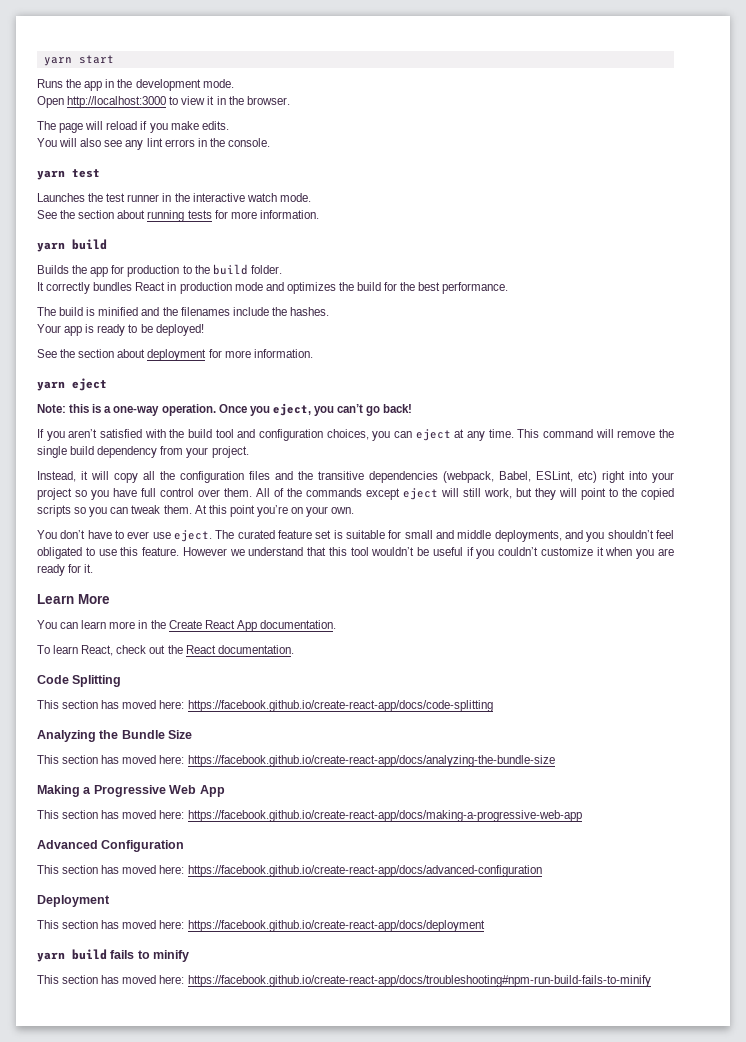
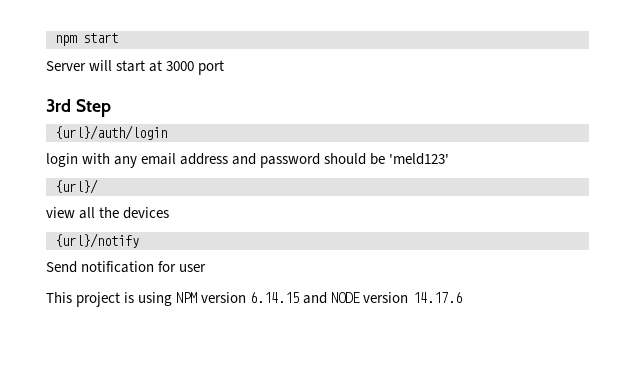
[43,57,72,66] yarn -> [55,35,77,46] npm
[37,79,234,91] [37,96,290,108] [37,121,229,133] [37,138,270,150] [37,169,100,180] [37,193,311,202] [37,210,319,222] [37,239,107,252] [37,264,282,277] [37,282,509,294] [37,307,329,316] [37,324,204,336] [37,349,313,361] [37,378,107,391] [37,403,413,416] [37,429,675,441] [37,446,249,458] [37,471,674,483] [37,488,674,500] [37,505,355,517] [37,530,674,542] [37,547,675,559] [37,564,94,576] [37,594,110,604] [37,620,336,632] [37,645,294,656] [37,675,122,687] [37,700,493,712] [37,730,193,742] [37,755,555,767] [37,785,225,797] [37,810,582,822] [37,840,185,852] [37,865,542,877] [37,895,110,907] [37,920,485,932] [37,949,190,962] [37,975,651,987] Runs the app in the development mode. // Open http://localhost:3000 to view it in the browser. // The page will reload if you make edits. // You will also see any lint errors in the console. // yarn test // Launches the test runner in the interactive watch mode. // See the section about running tests for more information. // yarn build // Builds the app for production to the build folder. // It correctly bundles React in production mode and optimizes the build for the best performance. // The build is minified and the filenames include the hashes. // Your app is ready to be deployed! // See the section about deployment for more information. // yarn eject // Note: this is a one-way operation. Once you eject, you can’t go back! // If you aren’t satisfied with the build tool and configuration choices, you can eject at any time. This command will remove the single build dependency from your project. // Instead, it will copy all the configuration files and the transitive dependencies (webpack, Babel, ESLint, etc) right into your project so you have full control over them. All of the commands except eject will still work, but they will point to the copied scripts so you can tweak them. At this point you’re on your own. // You don’t have to ever use eject. The curated feature set is suitable for small and middle deployments, and you shouldn’t feel obligated to use this feature. However we understand that this tool wouldn’t be useful if you couldn’t customize it when you are ready for it. // Learn More // You can learn more in the Create React App documentation. // To learn React, check out the React documentation. // Code Splitting // This section has moved here: https://facebook.github.io/create-react-app/docs/code-splitting // Analyzing the Bundle Size // This section has moved here: https://facebook.github.io/create-react-app/docs/analyzing-the-bundle-size // Making a Progressive Web App // This section has moved here: https://facebook.github.io/create-react-app/docs/making-a-progressive-web-app // Advanced Configuration // This section has moved here: https://facebook.github.io/create-react-app/docs/advanced-configuration // Deployment // This section has moved here: https://facebook.github.io/create-react-app/docs/deployment // yarn build fails to minify // This section has moved here: https://facebook.github.io/create-react-app/docs/troubleshooting#npm-run-build-fails-to-minify -> [46,60,225,75] [46,99,111,117] [55,125,167,140] [46,153,450,168] [55,179,98,194] [46,207,170,219] [55,233,139,248] [46,261,207,273] [46,292,462,307] Server will start at 3000 port // 3rd Step // {url}/auth/login // login with any email address and password should be 'meld123' // {url}/ // view all the devices // {url}/notify // Send notification for user // This project is using NPM version 6.14.15 and NODE version 14.17.6

